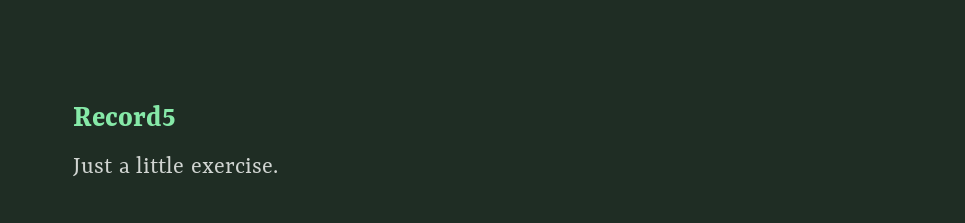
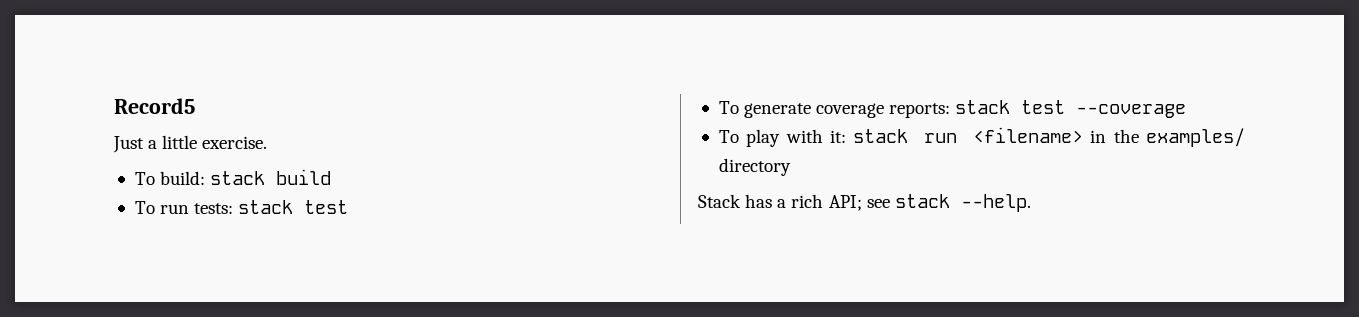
(278, 165) none -> [134,169,332,185] [134,200,349,214] [718,100,1187,118] [718,127,1245,147] [718,158,791,176] [698,194,1031,212] // To build: stack build // To run tests: stack test // To generate coverage reports: stack test --coverage // To play with it: stack run <filename> in the examples/ directory // Stack has a rich API; see stack --help.

